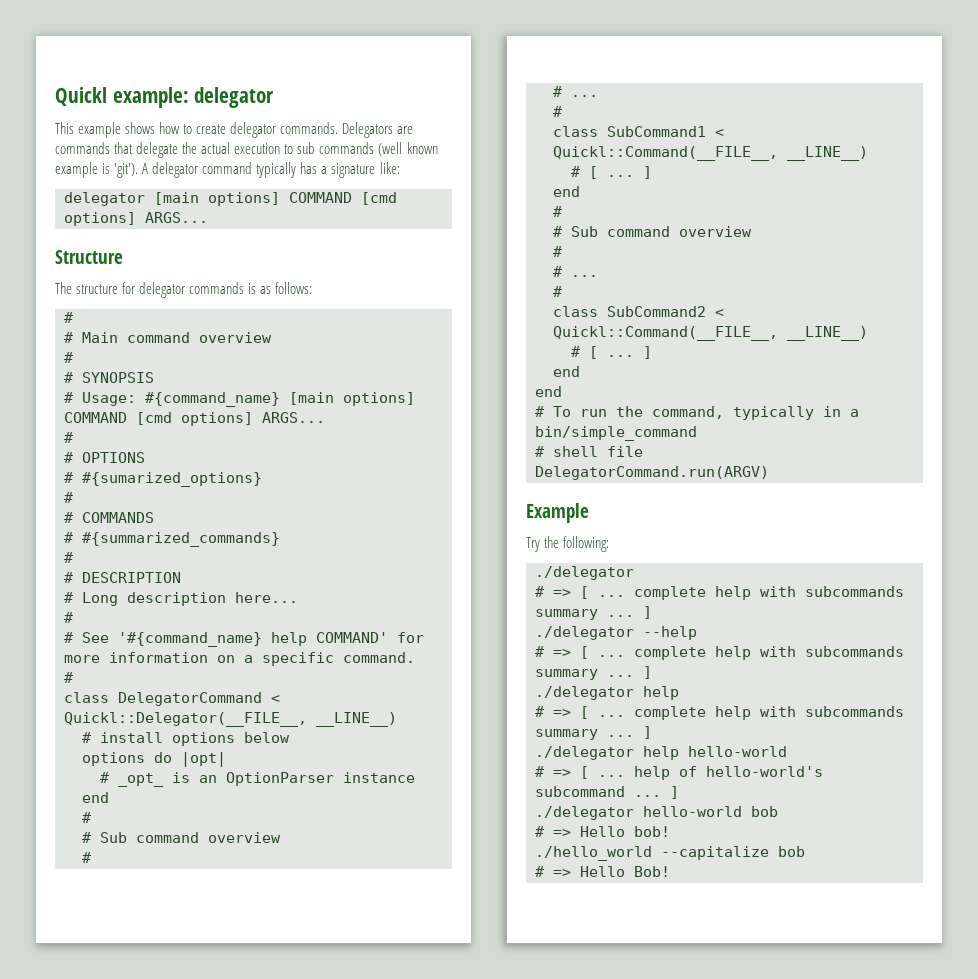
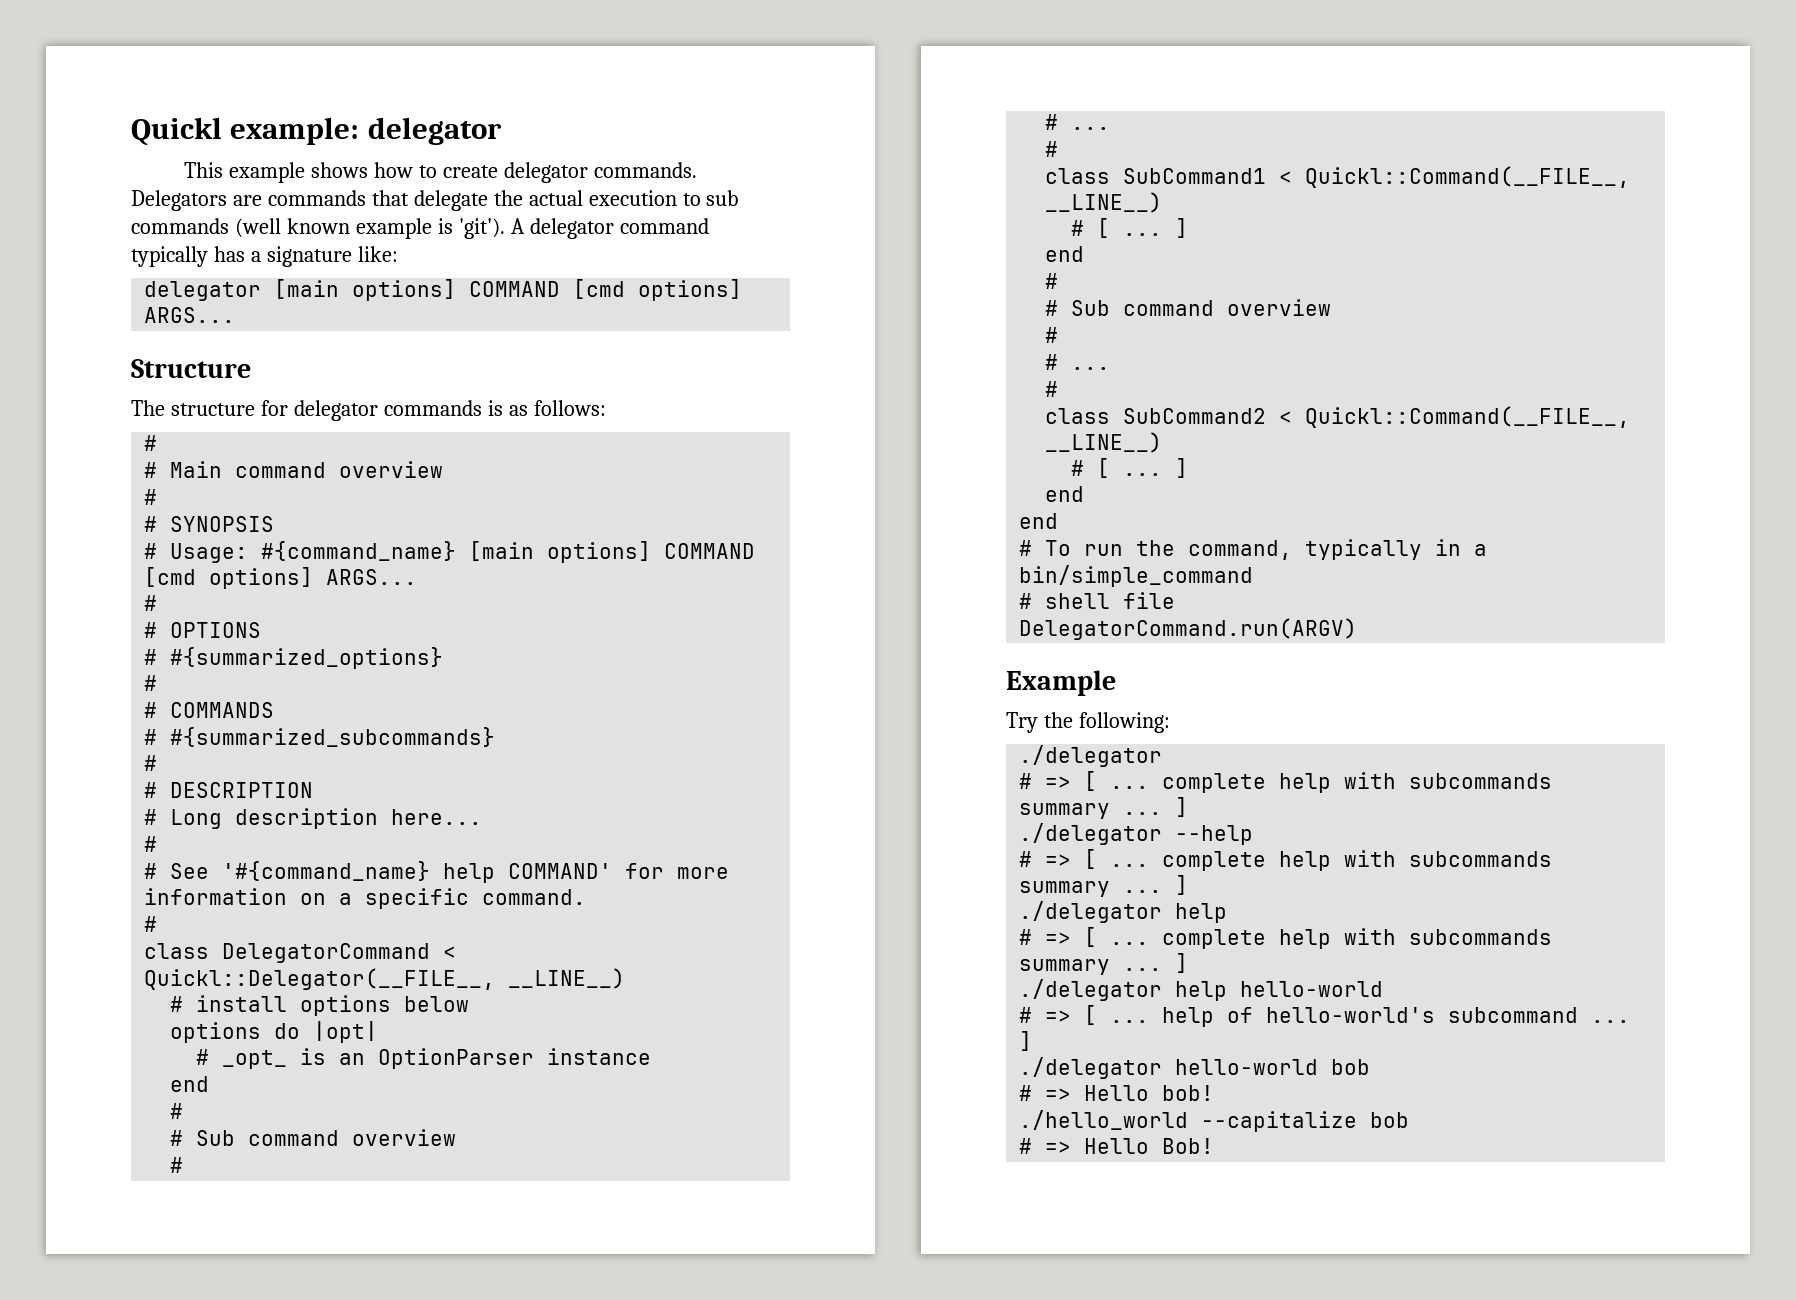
[82,472,262,487] #{sumarized_options} -> [170,647,444,669] #{summarized_options}
[82,532,280,547] #{summarized_commands} -> [170,727,496,747] #{summarized_subcommands}

